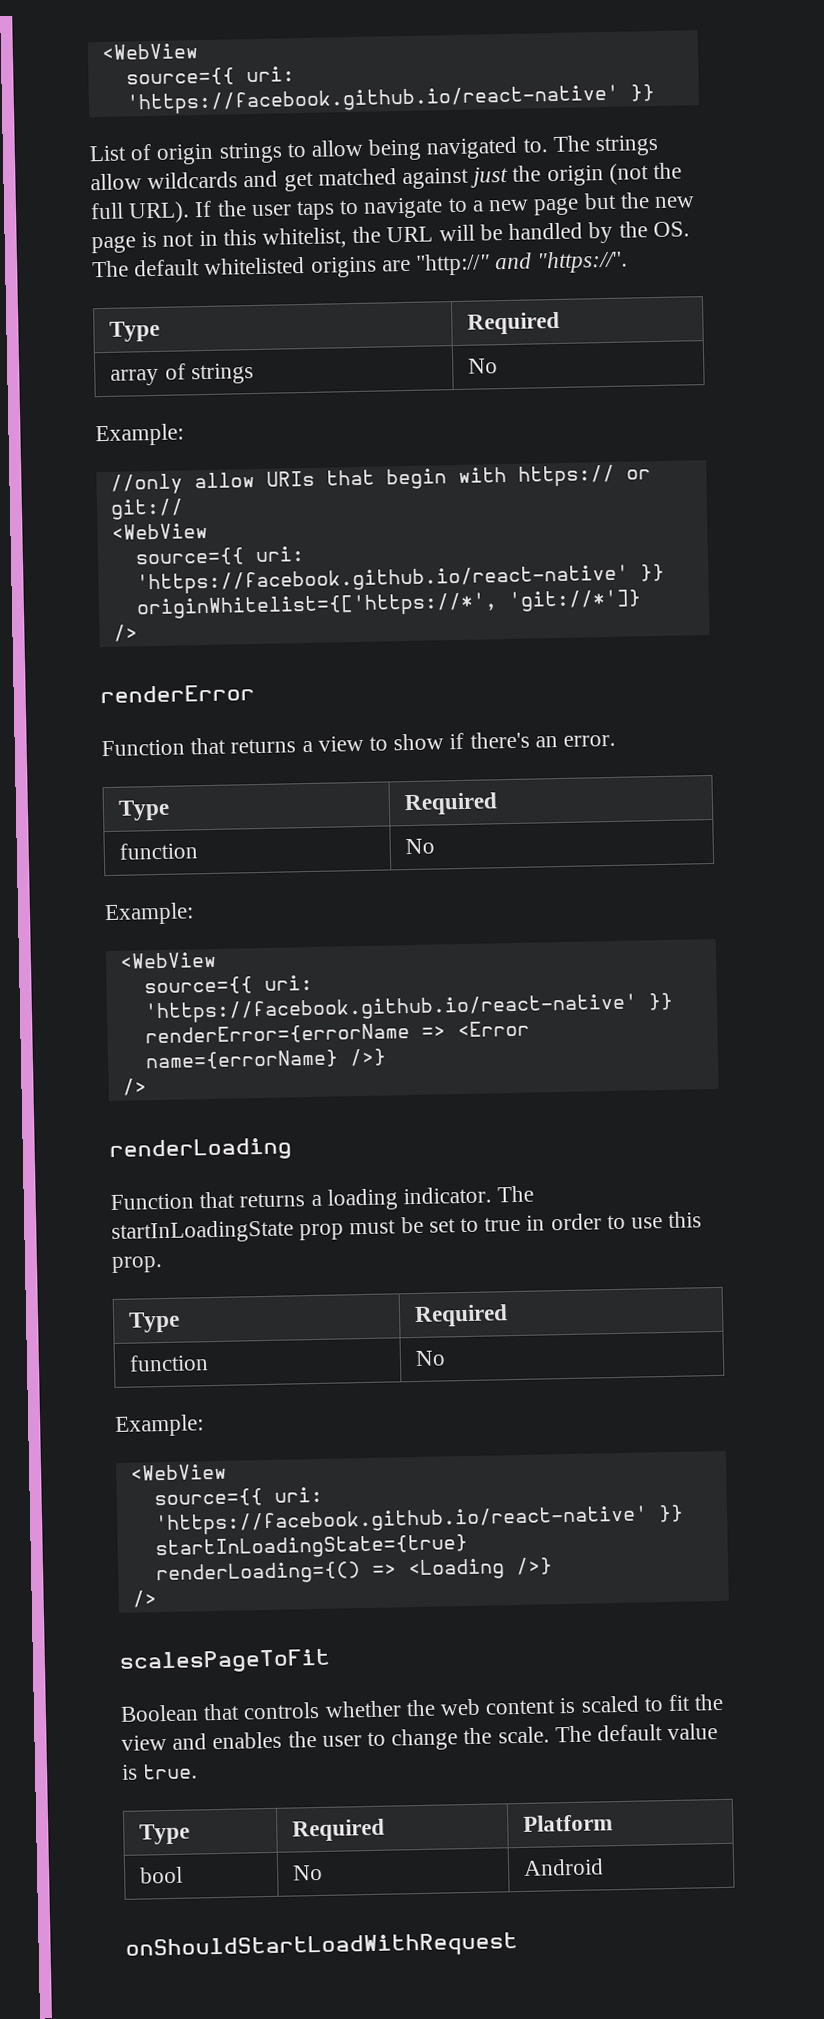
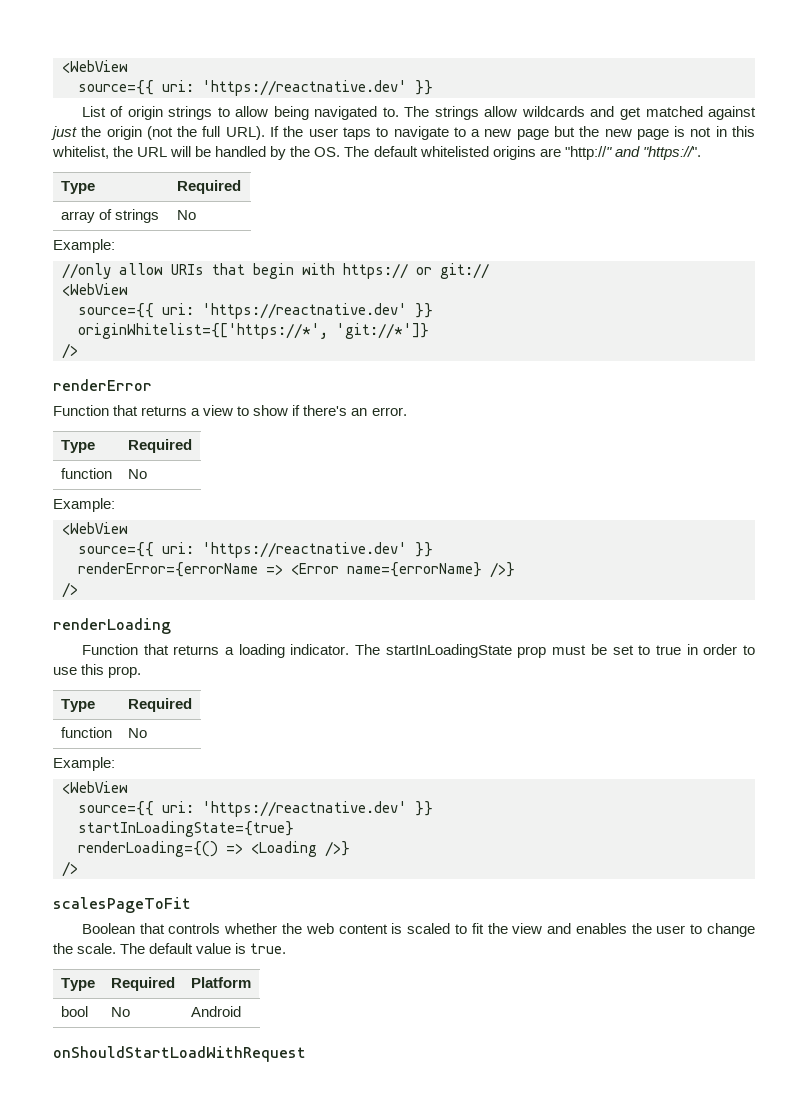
[100,43,199,60] [125,66,295,87] [125,84,620,115] <WebView // source={{ uri: 'https://facebook.github.io/react-native' -> [62,60,128,73] [78,80,407,96] <WebView // source={{ uri: 'https://reactnative.dev'
[135,564,629,595] 'https://facebook.github.io/react-native' -> [202,303,407,319] 'https://reactnative.dev'
[143,993,638,1024] 'https://facebook.github.io/react-native' -> [202,542,407,558] 'https://reactnative.dev'
[154,1505,648,1536] 'https://facebook.github.io/react-native' -> [202,801,407,817] 'https://reactnative.dev'

